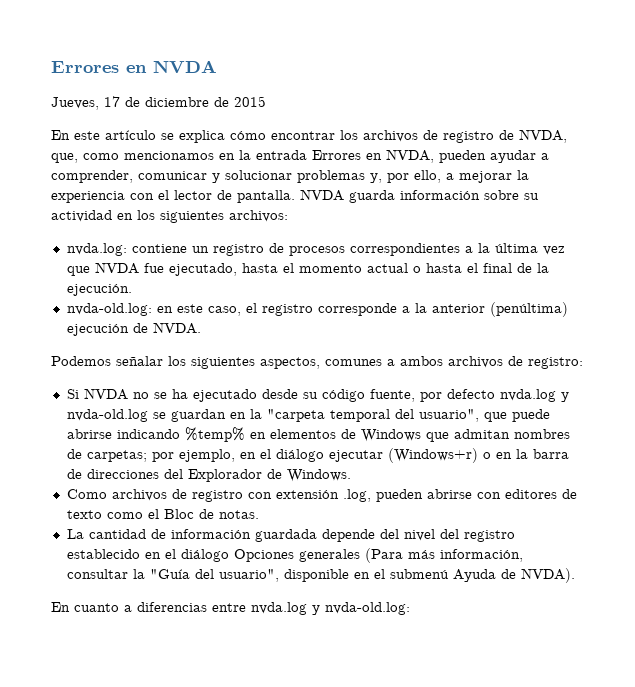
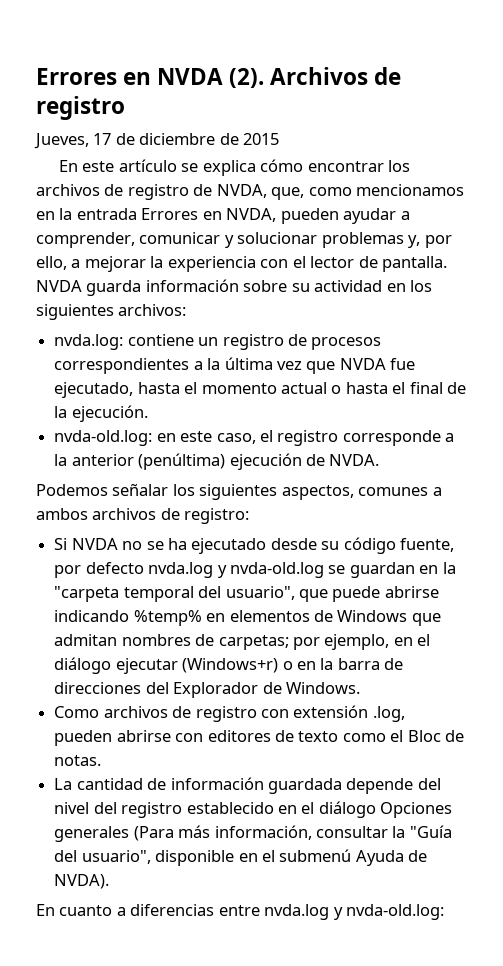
(217, 66) none -> [229,67,402,88] [36,96,125,120] (2). Archivos de registro

